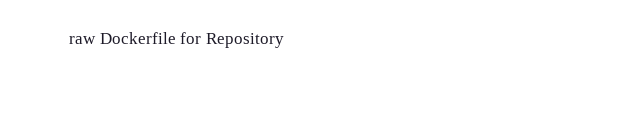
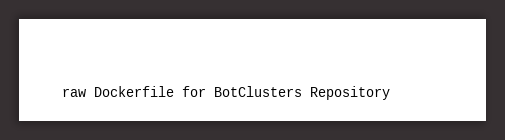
(202, 38) none -> [214,86,302,97] BotClusters

